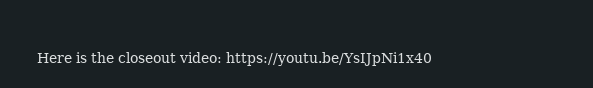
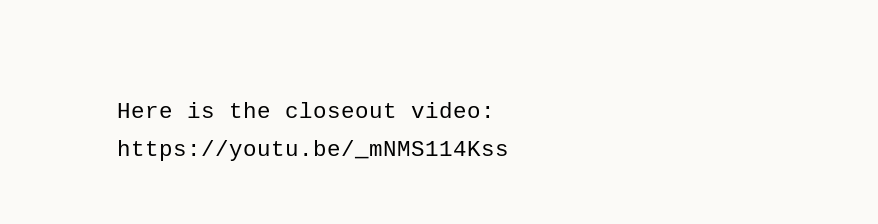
[226,52,432,66] https://youtu.be/YsIJpNi1x40 -> [117,140,509,161] https://youtu.be/_mNMS114Kss

